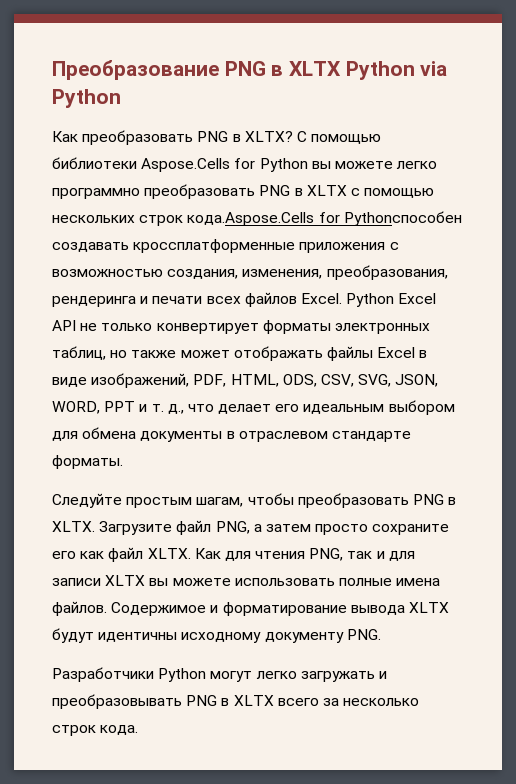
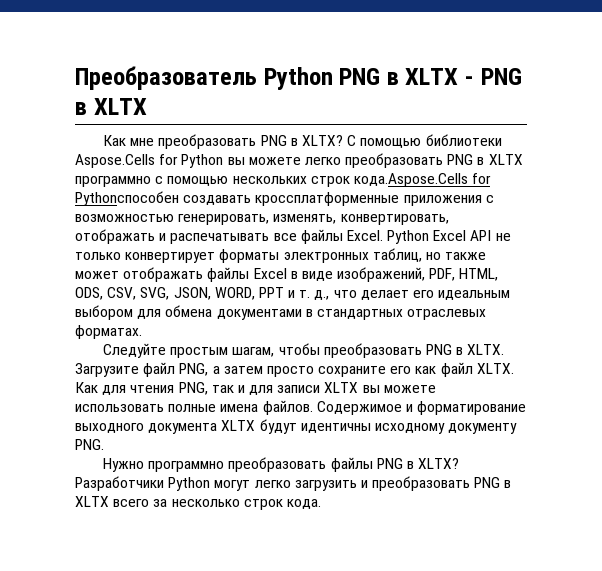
[52,60,448,80] [52,89,121,108] [52,131,78,142] Преобразование PNG в XLTX Python via Python // Как -> [75,66,522,90] [75,98,147,115] [103,135,155,146] Преобразователь Python PNG в XLTX - PNG в XLTX // Как мне
[52,184,347,199] программно преобразовать PNG в XLTX -> [345,153,523,168] [75,176,151,187] преобразовать PNG в XLTX программно
[167,265,448,280] [52,292,297,307] создания, изменения, преобразования, рендеринга и печати всех файлов -> [178,214,449,225] [75,229,343,244] генерировать, изменять, конвертировать, отображать и распечатывать все файлы
[140,431,411,442] [52,455,123,469] документы в отраслевом стандарте форматы. -> [216,309,487,320] [75,325,142,339] документами в стандартных отраслевых форматах.
[350,605,405,615] вывода -> [75,423,218,434] выходного документа
(381, 634) none -> [103,457,460,472] Нужно программно преобразовать файлы PNG в XLTX?
[300,671,387,682] [52,694,182,709] загружать и преобразовывать -> [294,476,471,491] загрузить и преобразовать

